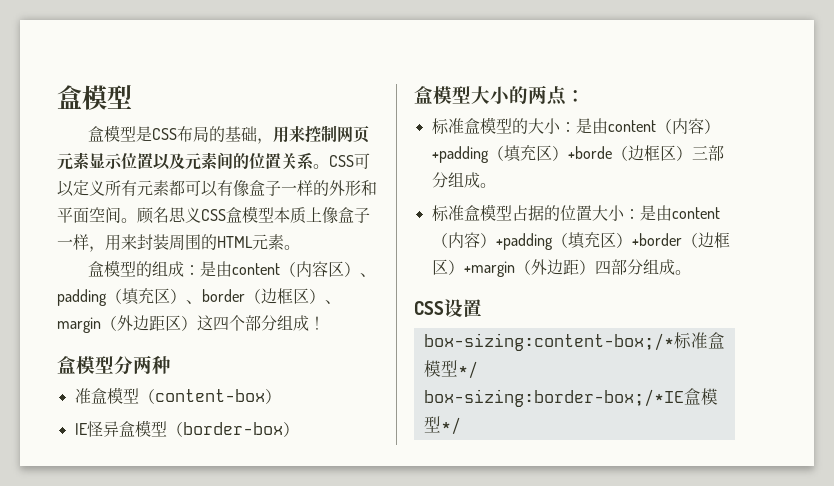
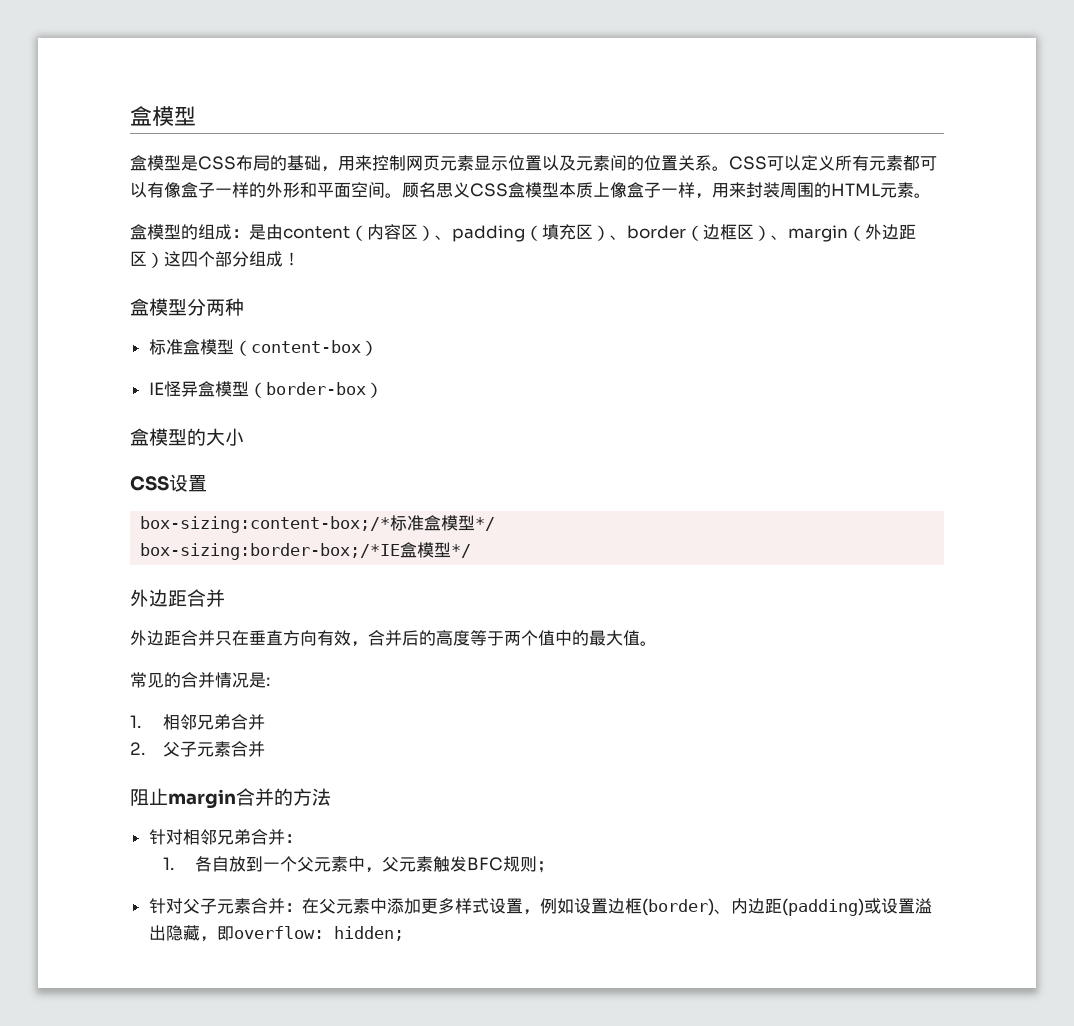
(171, 364) none -> [148,339,166,355] 标
[471,85,585,106] [431,117,720,135] [431,145,724,163] [431,172,496,188] [431,204,720,222] [431,232,730,250] [431,259,691,277] 大小的两点： // 标准盒模型的大小：是由content（内容）+padding（填充区）+borde（边框区）三部分组成。 // 标准盒模型占据的位置大小：是由content（内容）+padding（填充区）+border（边框区）+margin（外边距）四部分组成。 -> [187,428,244,446] 的大小
(461, 426) none -> [130,589,225,607] [130,630,657,647] [130,672,270,688] [130,714,265,730] [130,741,265,757] [130,788,331,809] [148,829,302,845] [162,856,555,873] [148,898,932,916] [148,925,404,942] // 外边距合并 // 外边距合并只在垂直方向有效，合并后的高度等于两个值中的最大值。 // 常见的合并情况是: // 1.相邻兄弟合并 // 2.父子元素合并 // 阻止margin合并的方法 // 针对相邻兄弟合并： // 1.各自放到一个父元素中，父元素触发BFC规则； // 针对父子元素合并：在父元素中添加更多样式设置，例如设置边框(border)、内边距(padding)或设置溢出隐藏，即overflow: hidden;

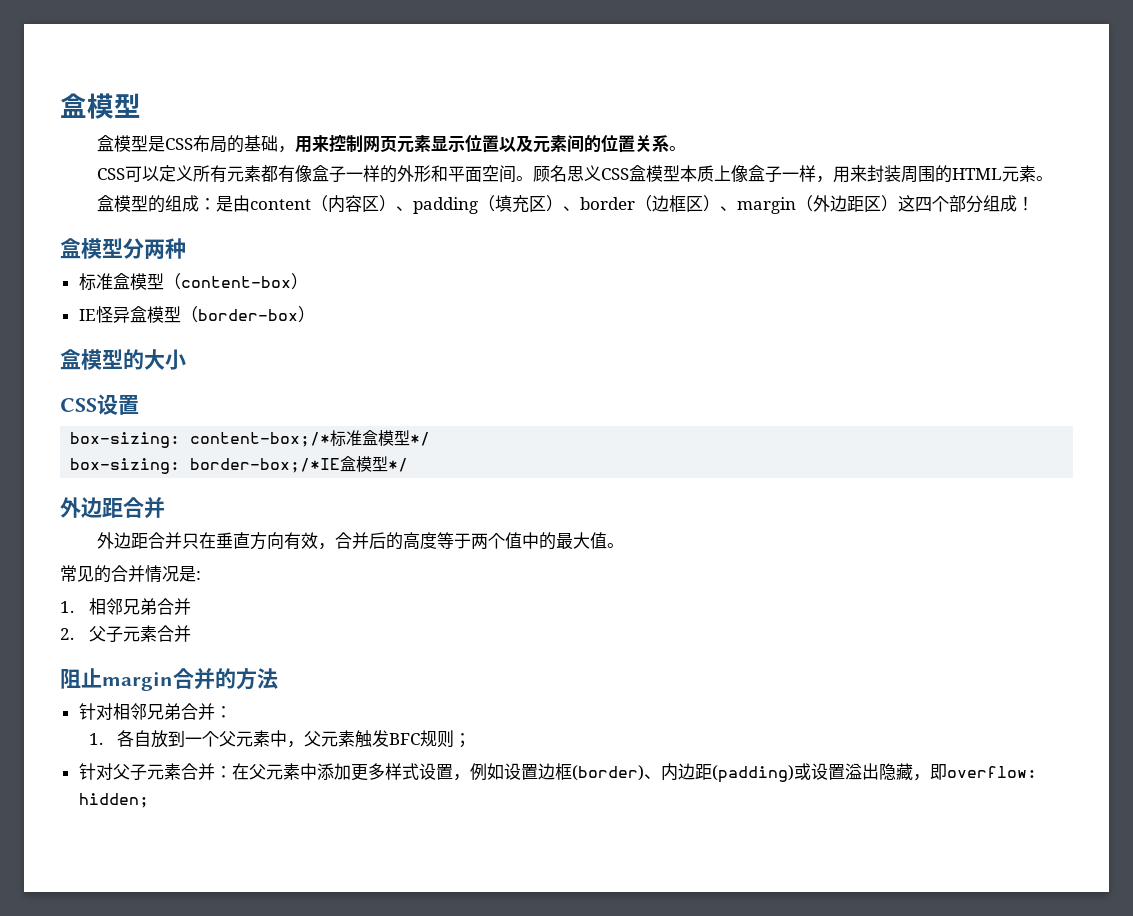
(729, 168) none -> (686, 148) //
[920,156,937,171] [130,182,147,198] 可以 -> (278, 173) none
[140,516,391,533] box-sizing:content-box;/* -> [70,432,331,448] box-sizing: content-box;/*
[140,543,401,560] box-sizing:border-box;/*IE -> [70,458,341,474] box-sizing: border-box;/*IE

